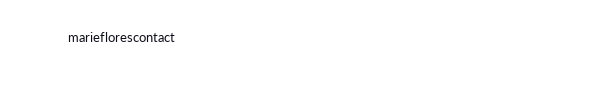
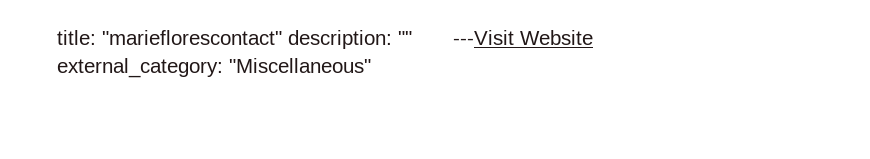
[68,32,175,42] marieflorescontact -> [57,30,412,49] [57,58,371,78] [453,30,593,45] title: "marieflorescontact" description: "" external_category: "Miscellaneous" ---Visit Website

